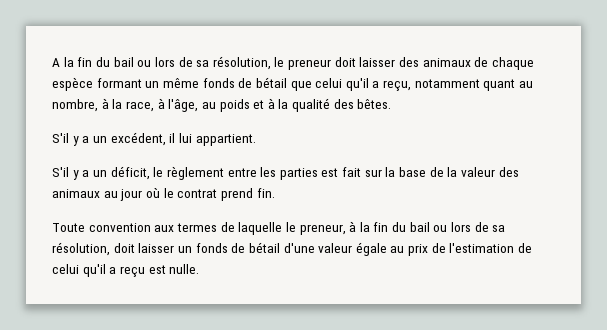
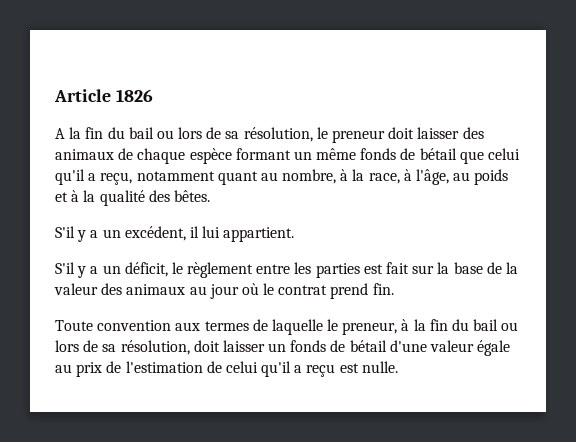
(52, 62) none -> [54,89,153,102] Article 1826 //

